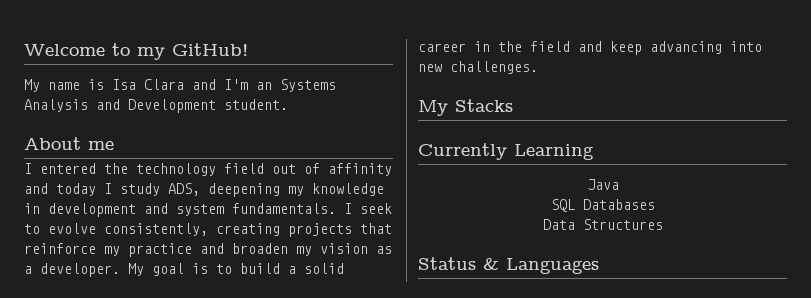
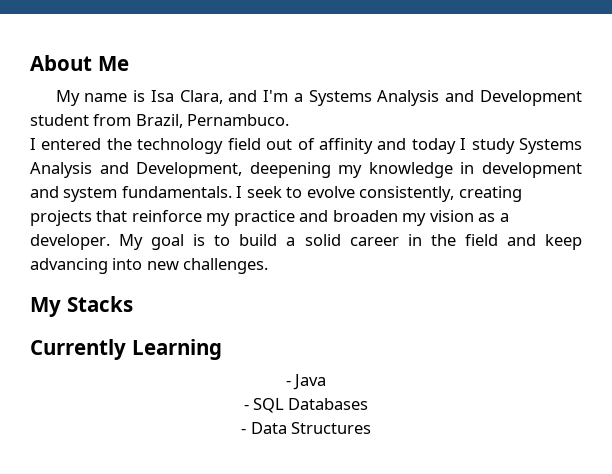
[24,43,249,60] Welcome to my GitHub! -> [30,55,129,71] About Me
[144,79,184,90] Clara -> [179,90,223,104] Clara,
[256,82,272,90] an -> [293,93,303,102] a
[224,99,288,110] [24,137,114,150] student. // About me -> [30,114,290,128] student from Brazil, Pernambuco.
[168,183,200,196] ADS, -> [519,138,582,154] [30,162,243,178] Systems Analysis and Development,
(594, 152) none -> [285,380,291,386] -
(619, 184) none -> [243,404,249,410] -
(655, 204) none -> [241,428,247,434] -
[418,257,599,274] // Status & Languages -> (371, 428) none

